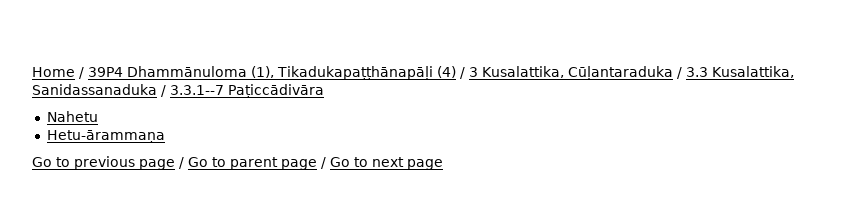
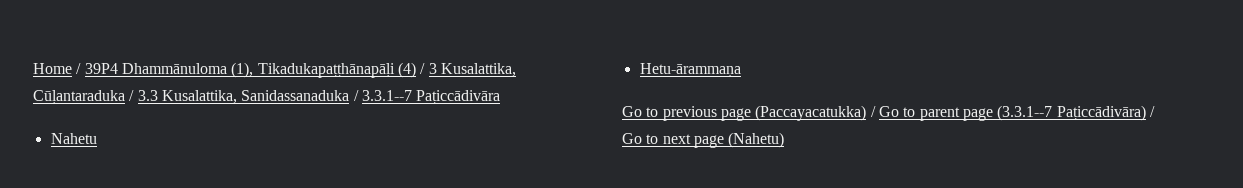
(175, 164) none -> [755,105,867,121] (Paccayacatukka)
(317, 164) none -> [997,105,1146,121] (3.3.1--7 Paṭiccādivāra)
(443, 164) none -> [728,132,785,148] (Nahetu)

